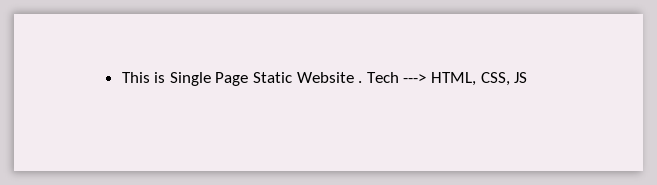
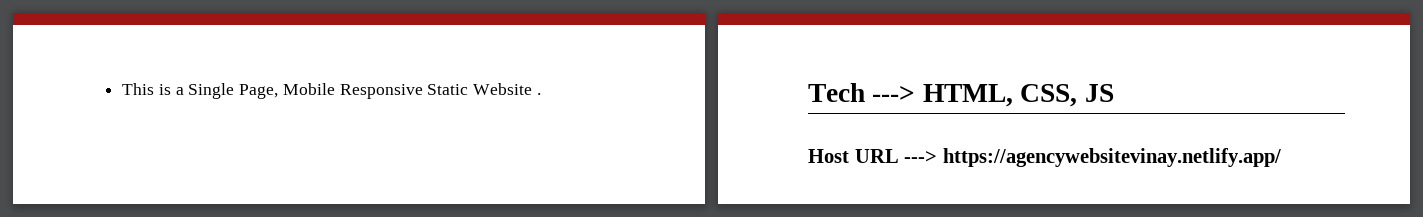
[169,72,249,86] Single Page -> [175,83,423,99] a Single Page, Mobile Responsive
(363, 82) none -> (541, 94) //
(528, 77) none -> [808,148,1281,167] // Host URL ---> https://agencywebsitevinay.netlify.app/

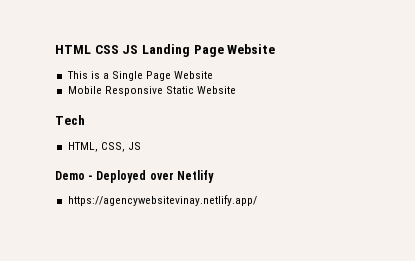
(122, 89) none -> [55,44,276,57] HTML CSS JS Landing Page Website //
[239,84,279,99] Page, -> [146,71,214,81] Page Website //
[536,93,541,95] . -> (236, 90) none
[872,85,916,102] ---> -> (85, 120) //
[808,149,938,163] Host URL ---> -> [55,170,214,183] Demo - Deployed over Netlify //

